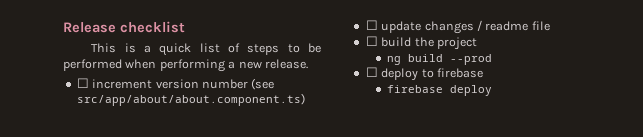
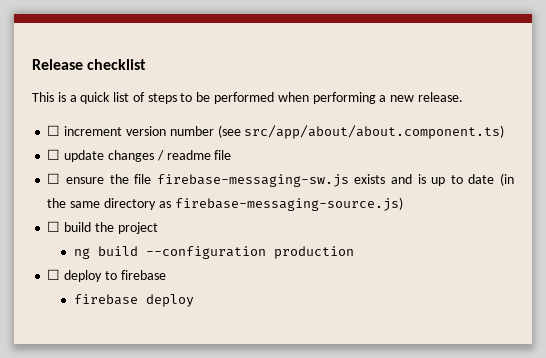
(550, 26) none -> [47,173,515,187] [47,197,403,211] // ☐ ensure the file firebase-messaging-sw.js exists and is up to date (in the same directory as firebase-messaging-source.js)
[449,54,492,65] --prod -> [146,246,355,259] --configuration production

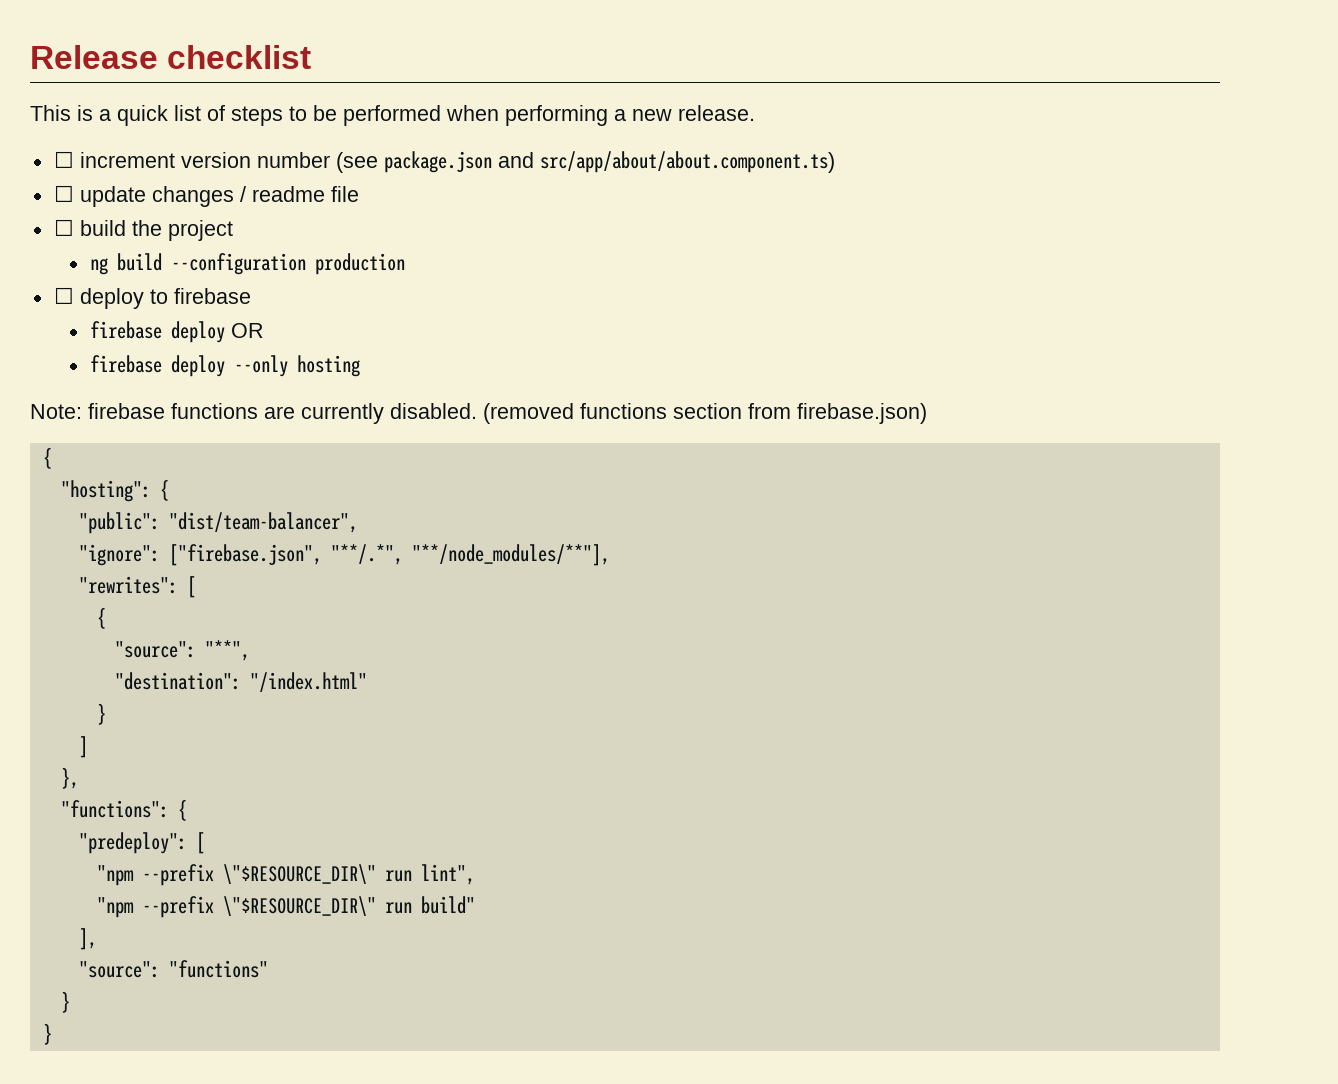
(241, 131) none -> [383,151,534,173] package.json and
[47,173,515,187] [47,197,403,211] // ☐ ensure the file firebase-messaging-sw.js exists and is up to date (in the same directory as firebase-messaging-source.js) -> (359, 194) none
(195, 300) none -> [230,323,264,338] [89,355,360,377] [30,403,927,424] [42,447,52,469] [60,479,169,502] [78,512,358,534] [78,544,610,566] [78,576,196,598] [96,607,106,629] [114,640,250,661] [114,672,367,692] [96,703,106,725] [78,736,88,758] [60,767,79,789] [60,799,187,821] [78,832,205,854] [96,864,475,886] [96,896,475,918] [78,928,97,950] [78,960,268,978] [60,991,70,1013] [42,1023,52,1045] OR // firebase deploy --only hosting // Note: firebase functions are currently disabled. (removed functions section from firebase.json) // { // "hosting": { // "public": "dist/team-balancer", // "ignore": ["firebase.json", "**/.*", "**/node_modules/**"], // "rewrites": [ // { // "source": "**", // "destination": "/index.html" // } // ] // }, // "functions": { // "predeploy": [ // "npm --prefix \"$RESOURCE_DIR\" run lint", // "npm --prefix \"$RESOURCE_DIR\" run build" // ], // "source": "functions" // } // }

